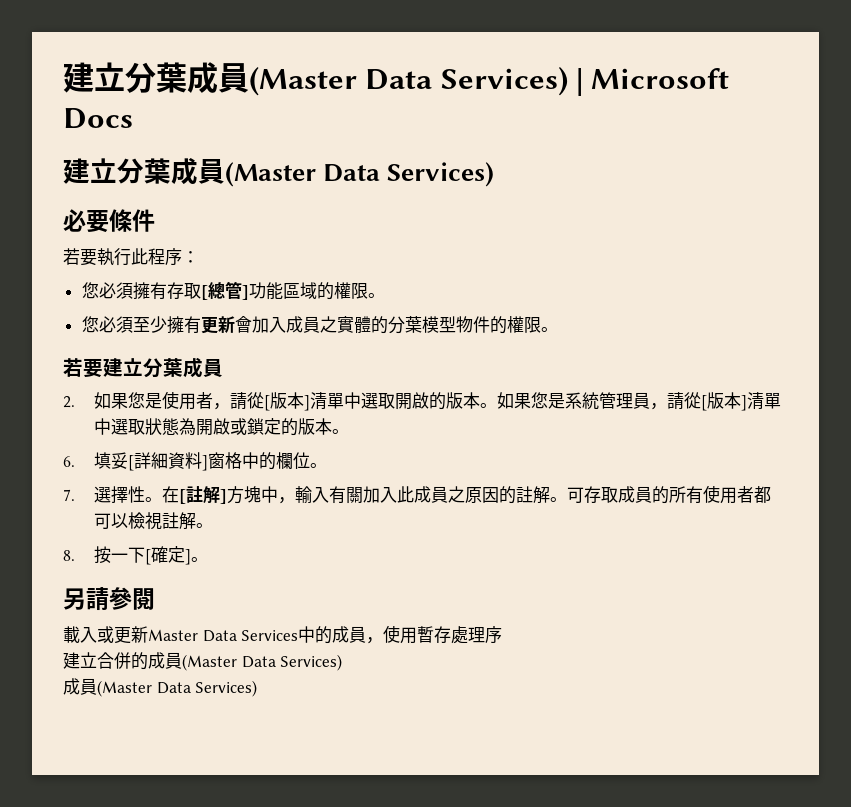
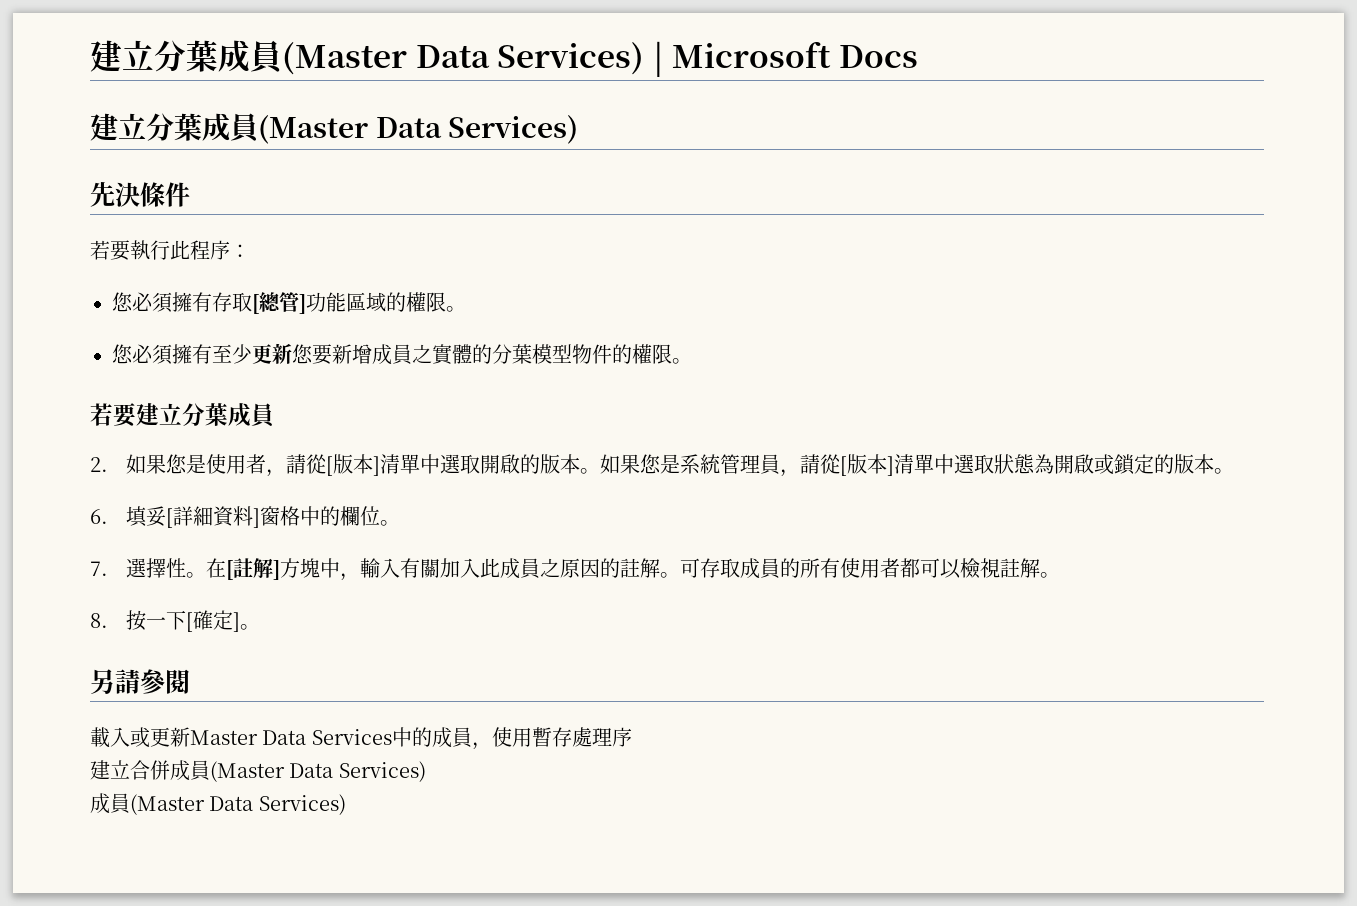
[63,209,109,233] 必要 -> [90,182,140,207] 先決
[132,316,286,334] 至少擁有更新會加入 -> [172,343,372,365] 擁有至少更新您要新增
[131,652,148,670] 的 -> (170, 770) none

